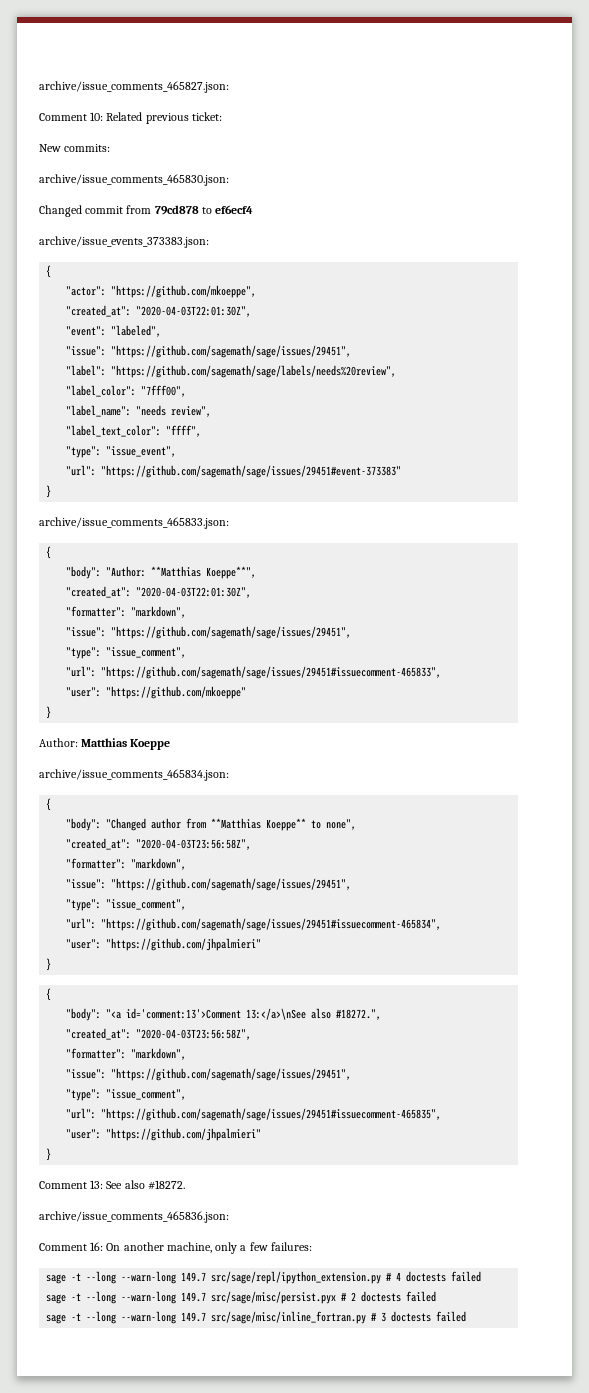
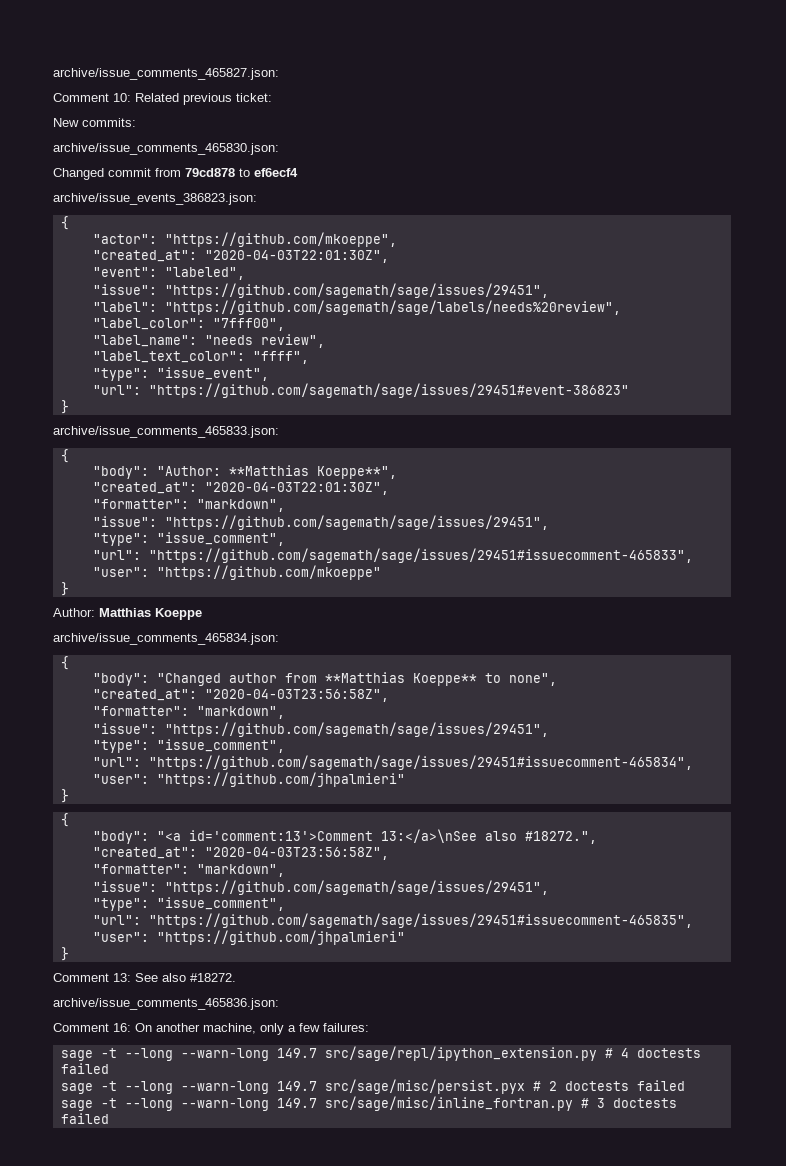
[39,236,209,248] archive/issue_events_373383.json: -> [53,193,257,205] archive/issue_events_386823.json:
[101,465,402,478] "https://github.com/sagemath/sage/issues/29451#event-373383" -> [148,383,629,398] "https://github.com/sagemath/sage/issues/29451#event-386823"

